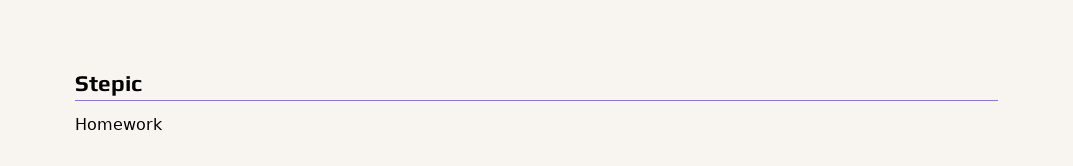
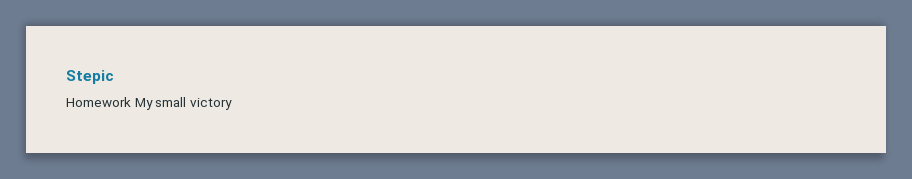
(163, 124) none -> [134,97,232,110] My small victory

